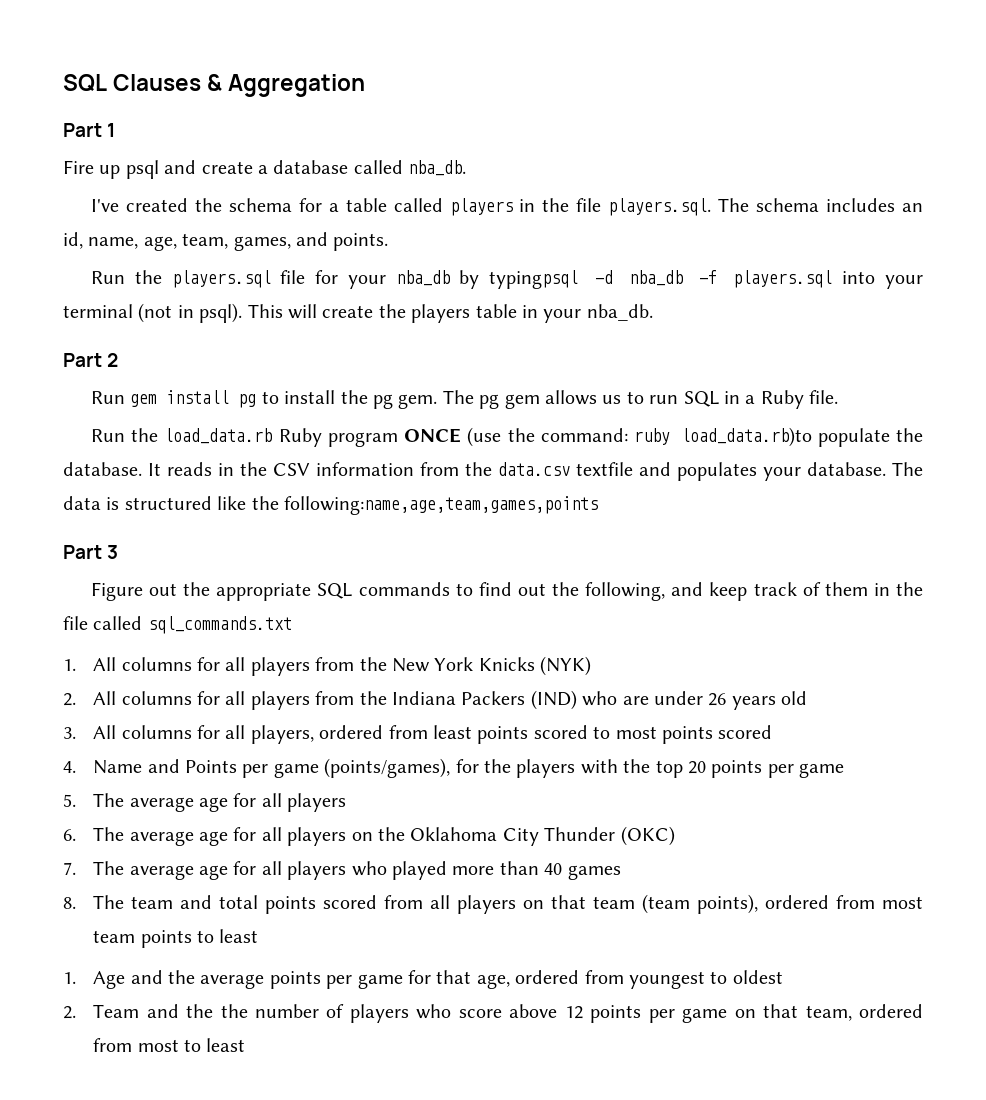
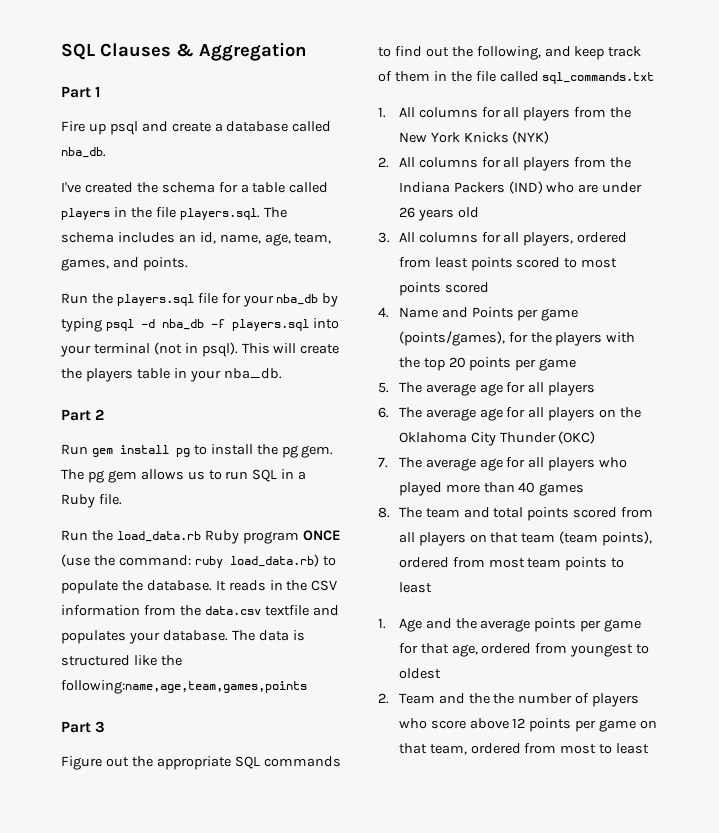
[489,270,579,289] typingpsql -> [61,318,134,332] typing psql
[680,427,812,447] load_data.rb)to -> [229,554,336,567] load_data.rb) to

